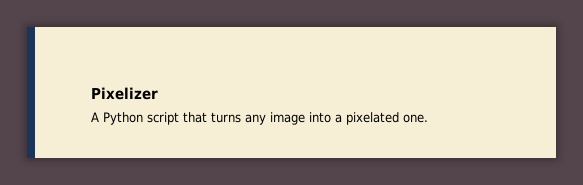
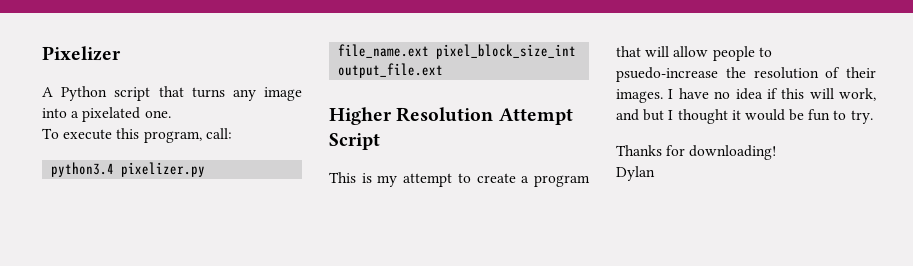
(428, 118) none -> [42,128,232,143] [51,162,206,177] [338,44,577,59] [338,63,444,78] [329,107,573,125] [329,133,380,150] [329,172,590,187] [616,46,772,61] [616,67,876,82] [616,88,876,103] [616,109,873,124] [616,145,777,160] [616,166,655,181] // To execute this program, call: // python3.4 pixelizer.py file_name.ext pixel_block_size_int output_file.ext // Higher Resolution Attempt Script // This is my attempt to create a program that will allow people to psuedo-increase the resolution of their images. I have no idea if this will work, and but I thought it would be fun to try. // Thanks for downloading! // Dylan

